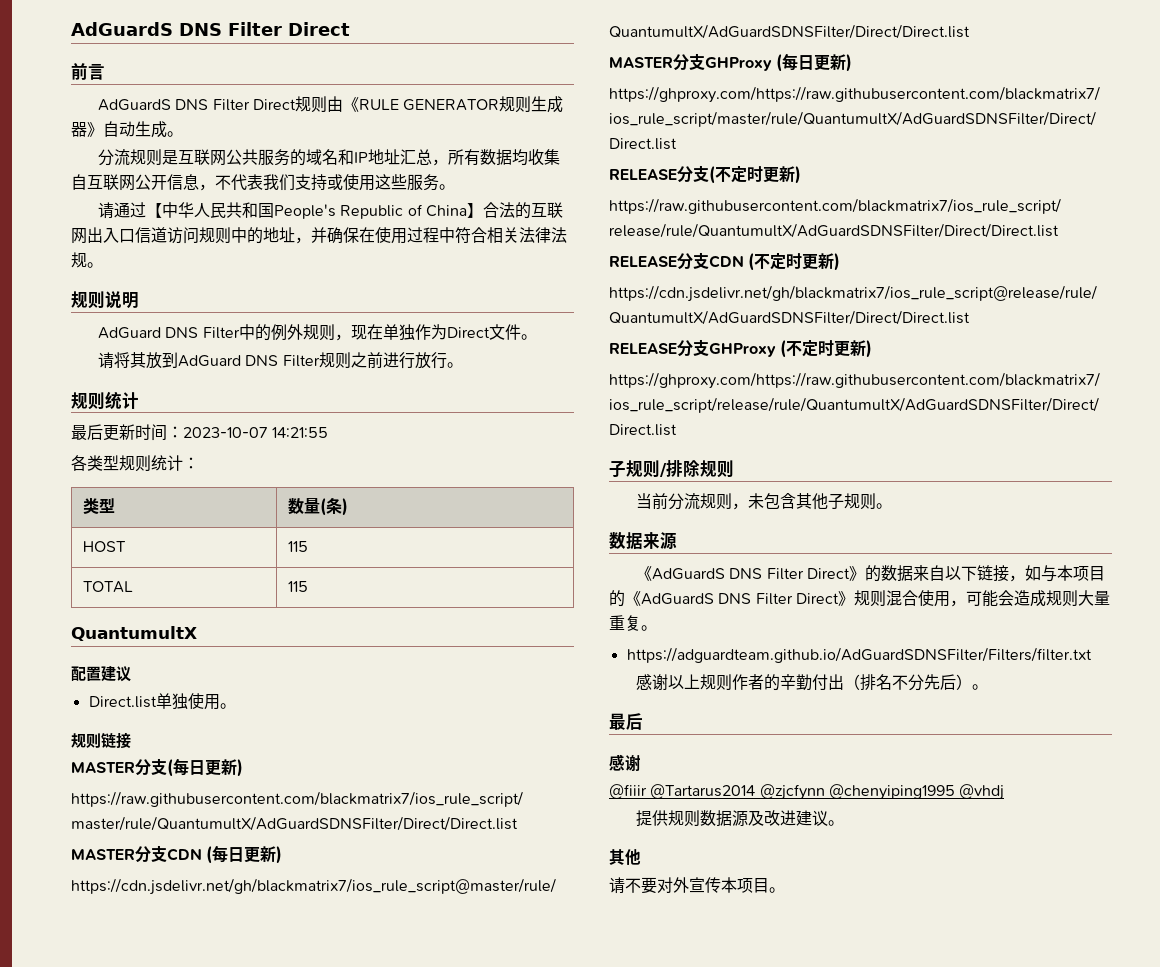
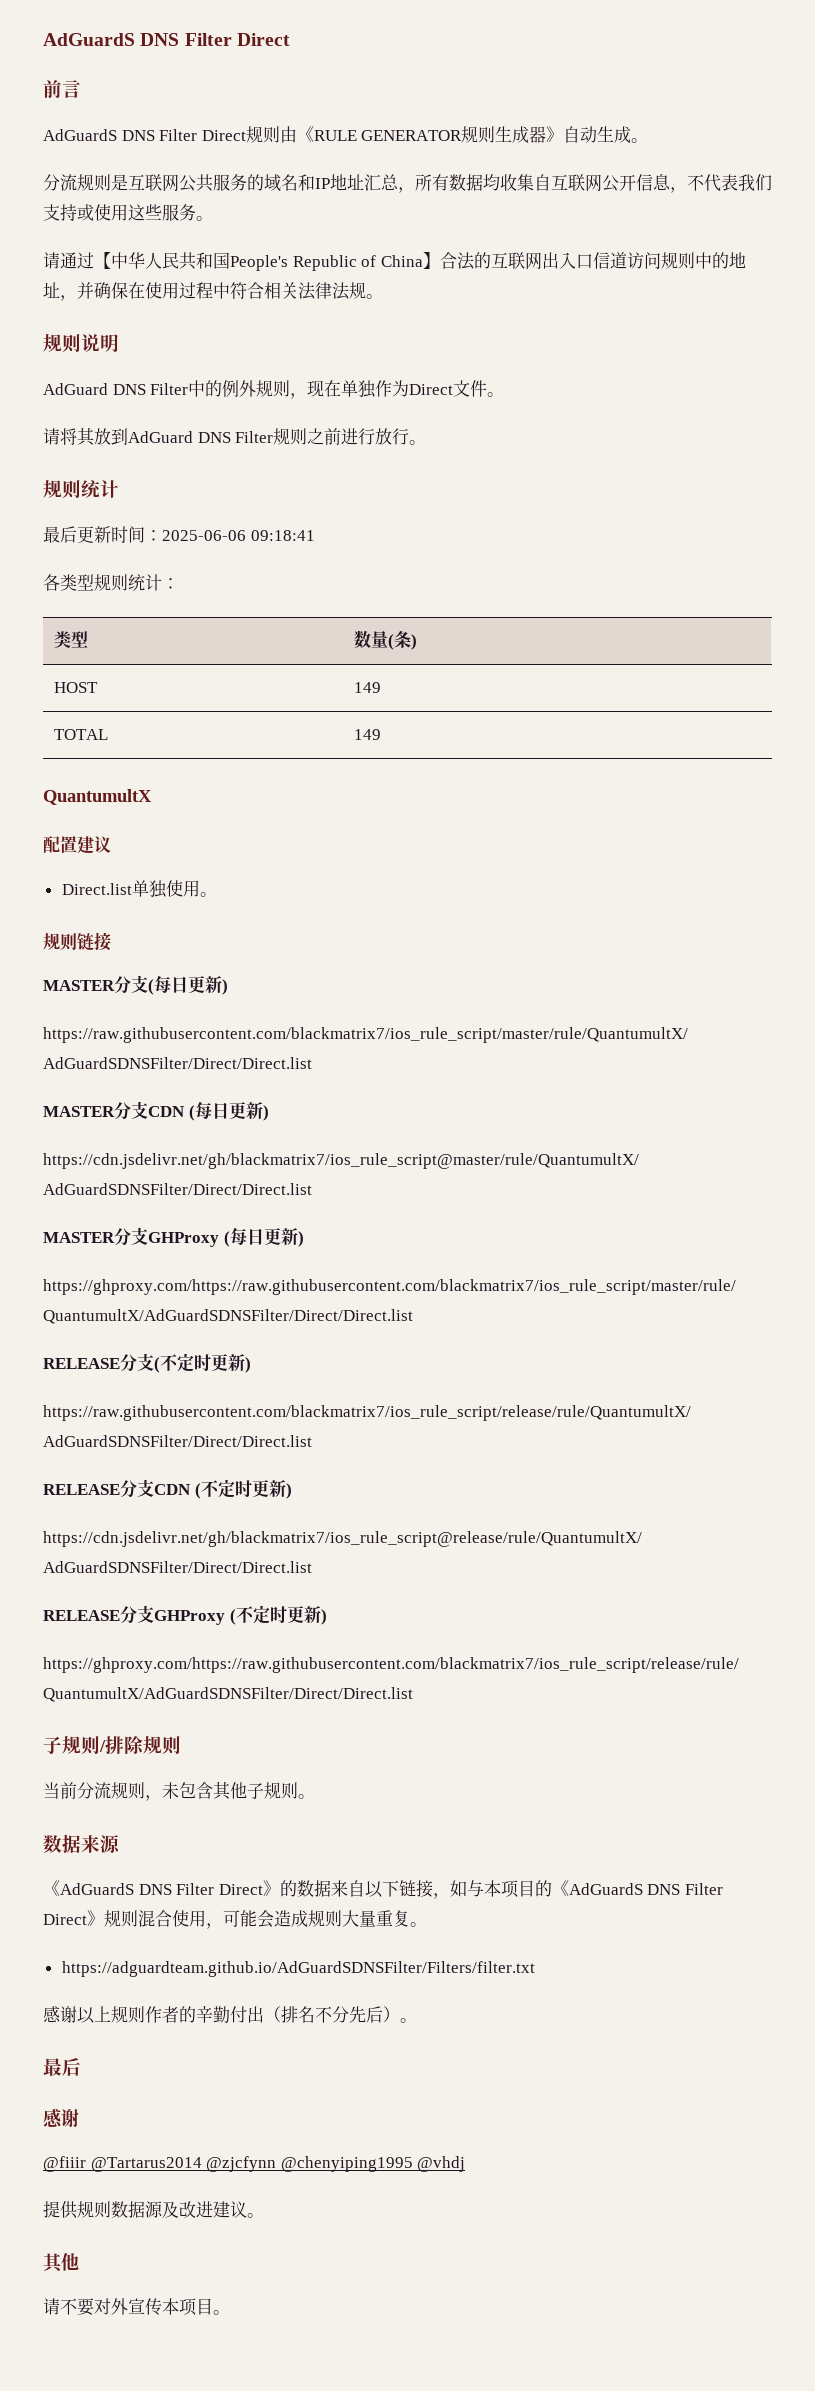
[183,427,329,438] 2023-10-07 14:21:55 -> [162,530,315,541] 2025-06-06 09:18:41
[287,541,308,552] 115 -> [354,682,382,693] 149
[287,581,308,592] 115 -> [354,729,382,740] 149

